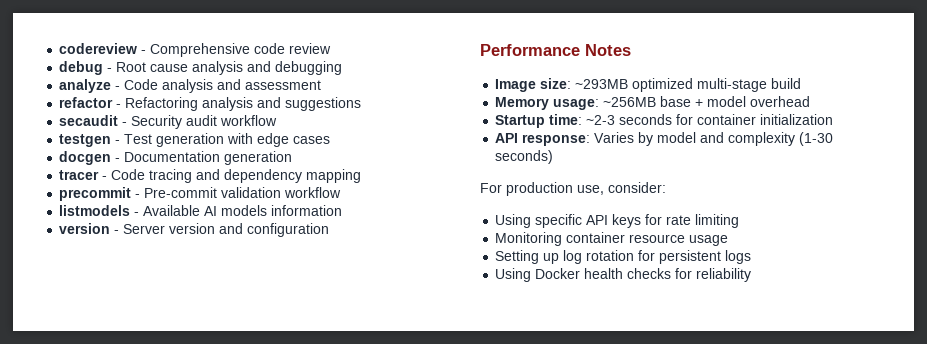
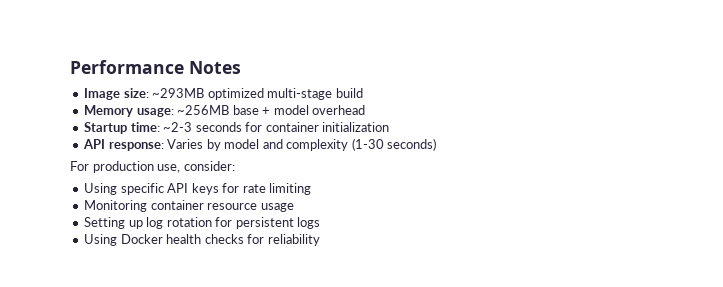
[59,43,332,57] [59,61,343,75] [59,79,322,93] [59,97,362,111] [59,115,278,129] [59,133,331,147] [59,151,293,165] [59,169,362,183] [59,187,342,201] [59,205,343,216] [59,223,330,237] codereview - Comprehensive code review // debug - Root cause analysis and debugging // analyze - Code analysis and assessment // refactor - Refactoring analysis and suggestions // secaudit - Security audit workflow // testgen - Test generation with edge cases // docgen - Documentation generation // tracer - Code tracing and dependency mapping // precommit - Pre-commit validation workflow // listmodels - Available AI models information // version - Server version and configuration // -> (70, 67) none

